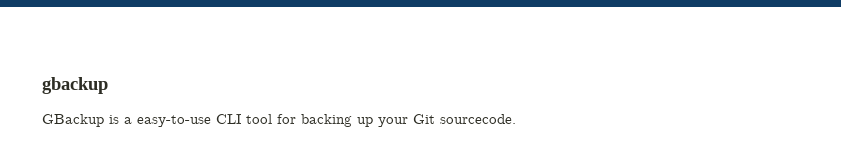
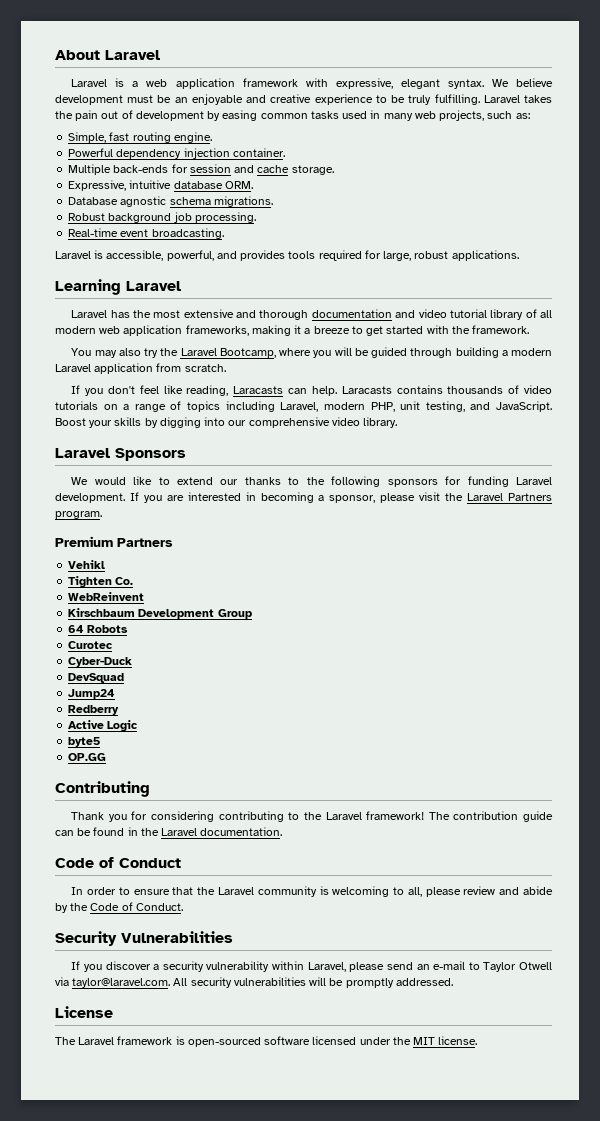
[42,77,108,94] [42,114,516,127] gbackup // GBackup is a easy-to-use CLI tool for backing up your Git sourcecode. -> [55,50,160,60] [71,78,553,89] [55,94,552,105] [55,110,530,121] [68,132,212,143] [68,148,285,159] [68,164,334,175] [68,180,253,191] [68,196,273,207] [68,212,256,223] [68,228,224,239] [55,250,519,261] [55,279,181,295] [71,309,552,320] [55,325,530,336] [71,347,553,358] [55,363,226,374] [71,385,552,396] [55,401,553,412] [55,417,398,428] [55,448,186,461] [71,476,552,487] [55,492,552,503] [55,511,102,519] [55,536,173,547] [68,560,106,569] [68,576,134,588] [68,592,145,601] [68,608,252,619] [68,625,129,633] [68,641,114,649] [68,657,133,667] [68,673,125,683] [68,689,116,699] [68,705,120,715] [68,720,139,732] [68,737,101,747] [68,753,107,761] [55,781,150,797] [71,811,553,822] [55,827,283,836] [55,857,181,868] [71,886,553,897] [55,902,183,913] [55,931,233,946] [71,961,552,972] [55,977,453,988] [55,1006,113,1018] [55,1036,478,1047] About Laravel // Laravel is a web application framework with expressive, elegant syntax. We believe development must be an enjoyable and creative experience to be truly fulfilling. Laravel takes the pain out of development by easing common tasks used in many web projects, such as: // Simple, fast routing engine. // Powerful dependency injection container. // Multiple back-ends for session and cache storage. // Expressive, intuitive database ORM. // Database agnostic schema migrations. // Robust background job processing. // Real-time event broadcasting. // Laravel is accessible, powerful, and provides tools required for large, robust applications. // Learning Laravel // Laravel has the most extensive and thorough documentation and video tutorial library of all modern web application frameworks, making it a breeze to get started with the framework. // You may also try the Laravel Bootcamp, where you will be guided through building a modern Laravel application from scratch. // If you don't feel like reading, Laracasts can help. Laracasts contains thousands of video tutorials on a range of topics including Laravel, modern PHP, unit testing, and JavaScript. Boost your skills by digging into our comprehensive video library. // Laravel Sponsors // We would like to extend our thanks to the following sponsors for funding Laravel development. If you are interested in becoming a sponsor, please visit the Laravel Partners program. // Premium Partners // Vehikl // Tighten Co. // WebReinvent // Kirschbaum Development Group // 64 Robots // Curotec // Cyber-Duck // DevSquad // Jump24 // Redberry // Active Logic // byte5 // OP.GG // Contributing // Thank you for considering contributing to the Laravel framework! The contribution guide can be found in the Laravel documentation. // Code of Conduct // In order to ensure that the Laravel community is welcoming to all, please review and abide by the Code of Conduct. // Security Vulnerabilities // If you discover a security vulnerability within Laravel, please send an e-mail to Taylor Otwell via taylor@laravel.com. All security vulnerabilities will be promptly addressed. // License // The Laravel framework is open-sourced software licensed under the MIT license.

